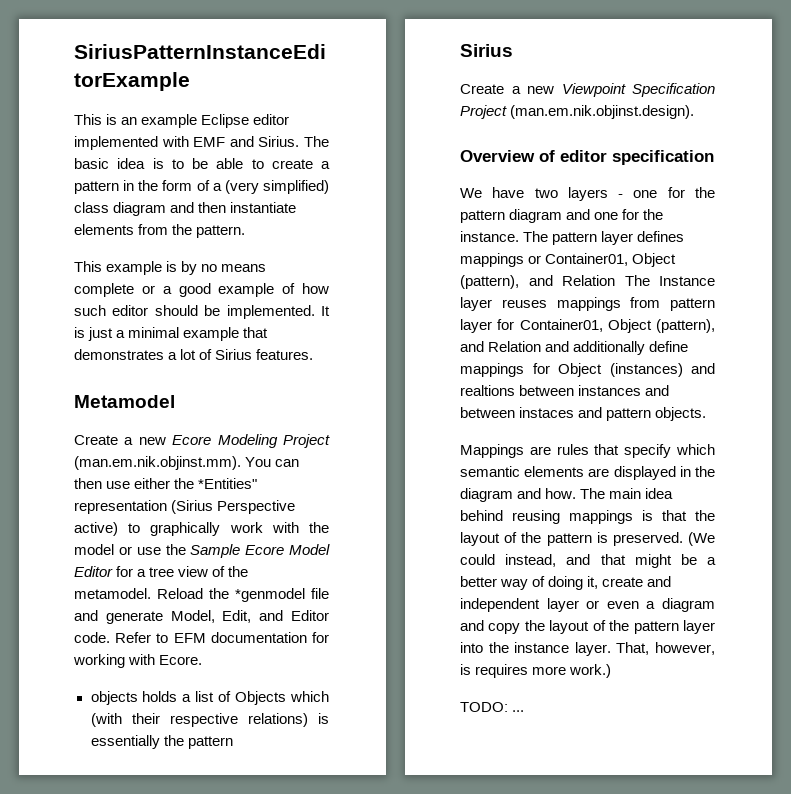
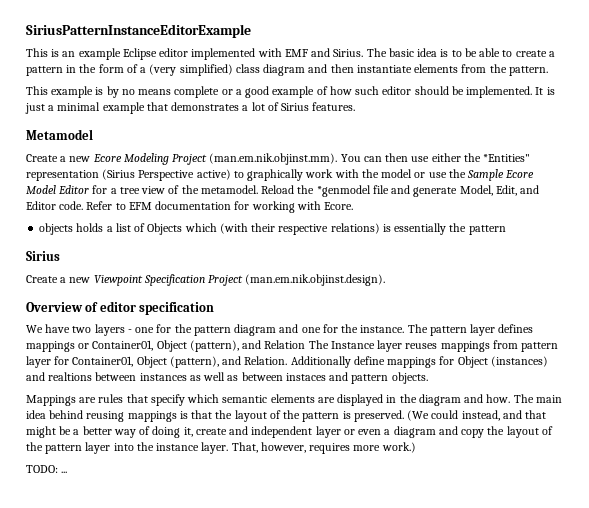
[488,341,646,355] Relation and additionally -> [244,356,351,368] Relation. Additionally
[645,385,670,396] and -> [189,372,239,381] as well as
[460,664,471,675] is -> (306, 447) none

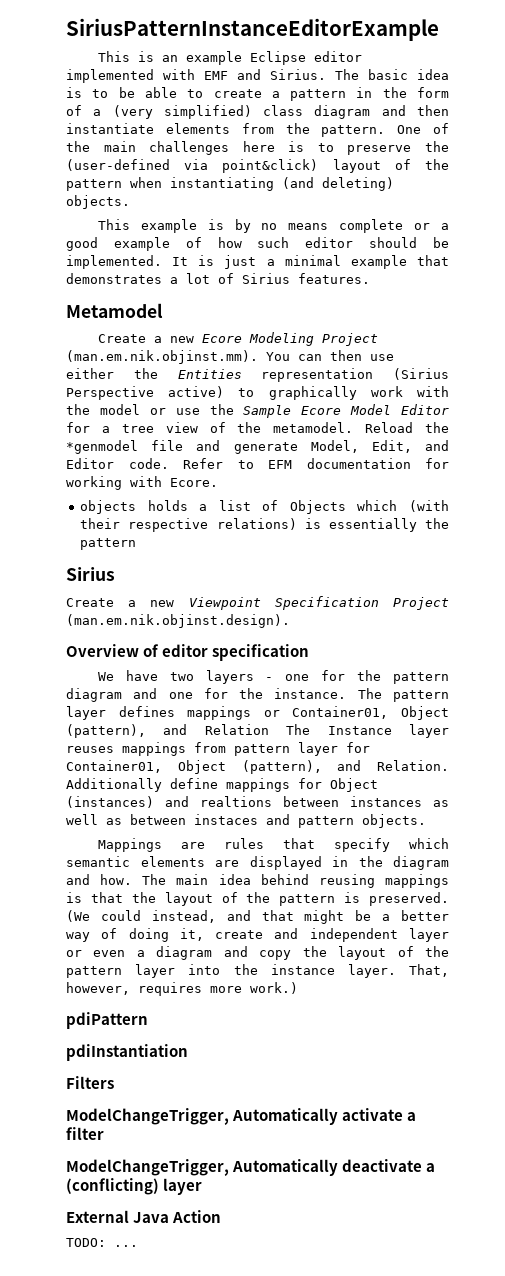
(548, 71) none -> [397,123,449,134] [66,141,449,155] [66,159,449,173] [66,177,394,191] [66,195,130,209] One of the main challenges here is to preserve the (user-defined via point&click) layout of the pattern when instantiating (and deleting) objects.
[483,154,531,162] *Entities" -> [177,369,242,379] Entities
(416, 447) none -> [66,1012,148,1029] [66,1044,188,1061] [66,1076,114,1089] [66,1108,417,1125] [66,1127,104,1140] [66,1159,436,1176] [66,1178,203,1195] [66,1210,222,1223] // pdiPattern // pdiInstantiation // Filters // ModelChangeTrigger, Automatically activate a filter // ModelChangeTrigger, Automatically deactivate a (conflicting) layer // External Java Action

